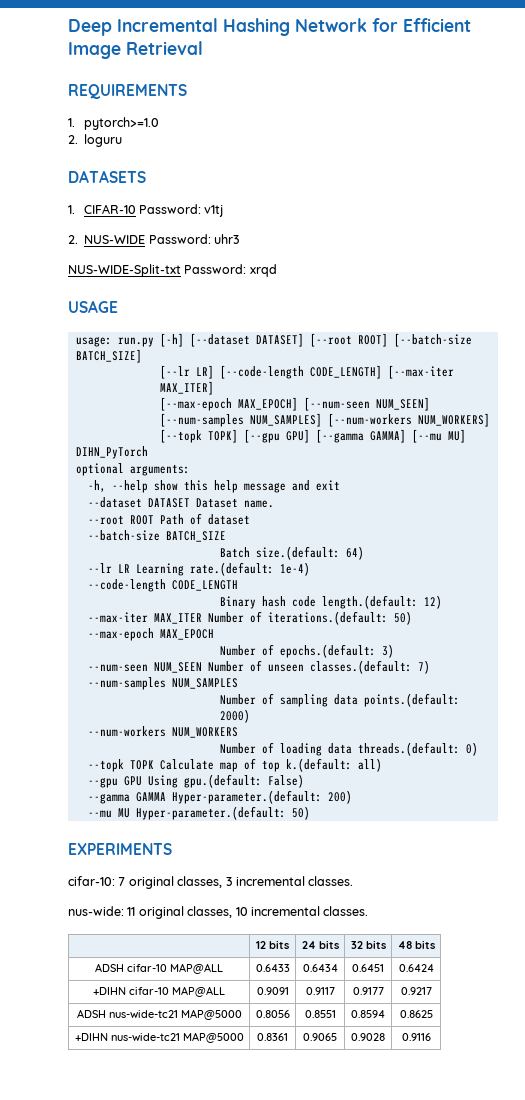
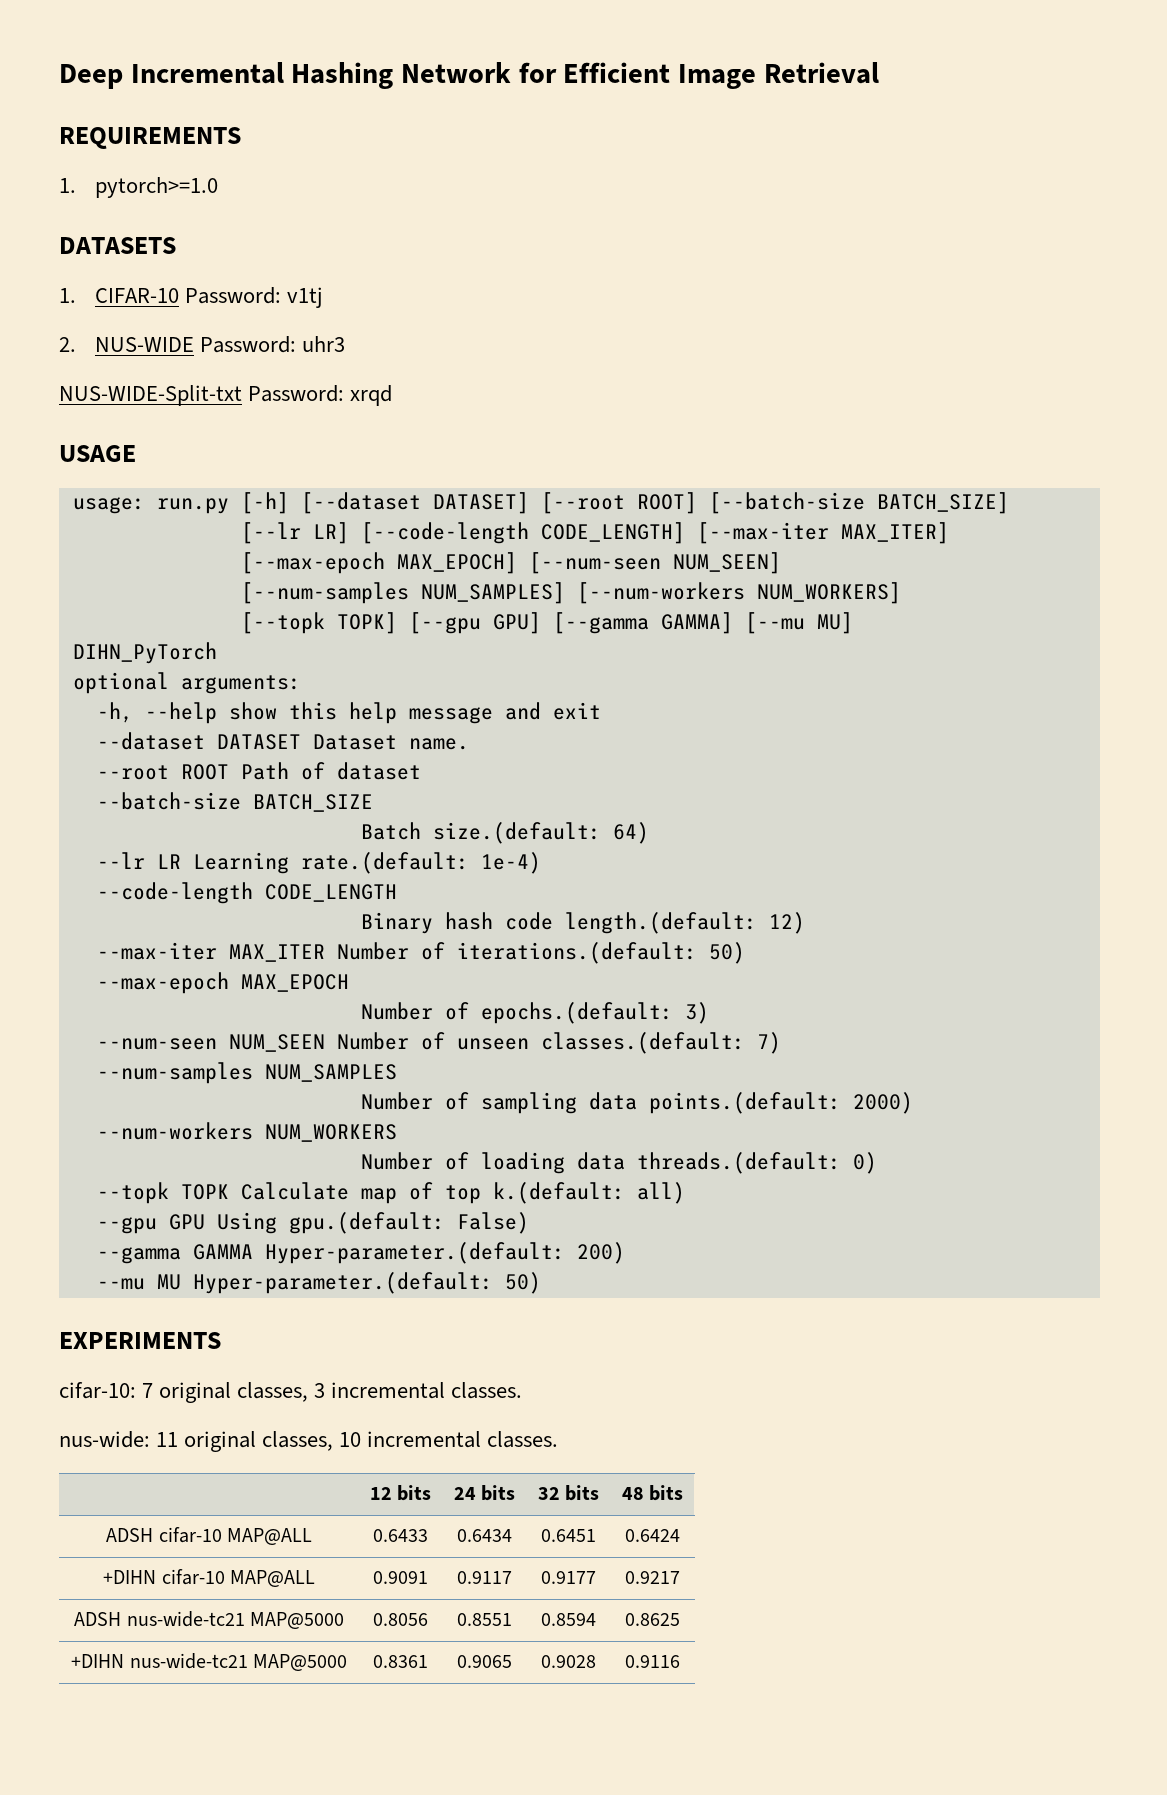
[68,134,123,147] // 2. loguru -> (218, 187) none

